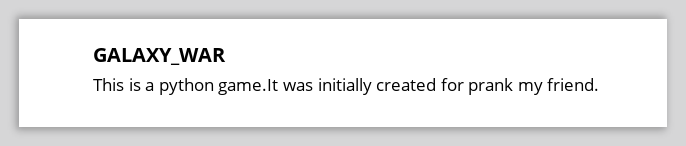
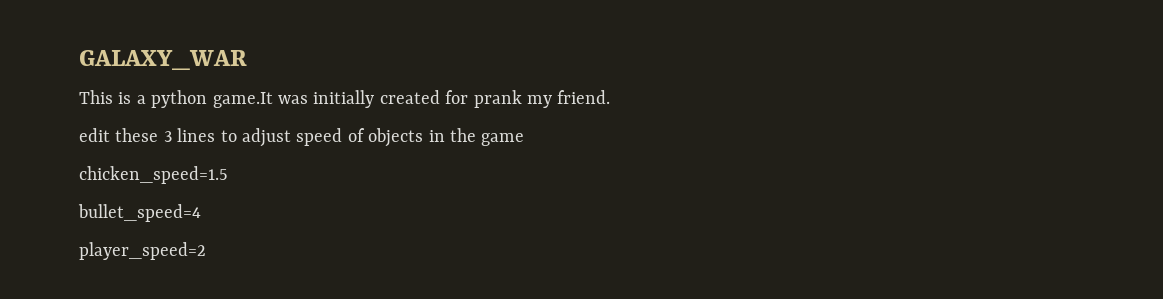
(600, 84) none -> [79,128,525,147] [79,166,228,184] [78,204,201,222] [79,242,206,260] // edit these 3 lines to adjust speed of objects in the game // chicken_speed=1.5 // bullet_speed=4 // player_speed=2

